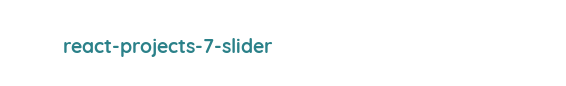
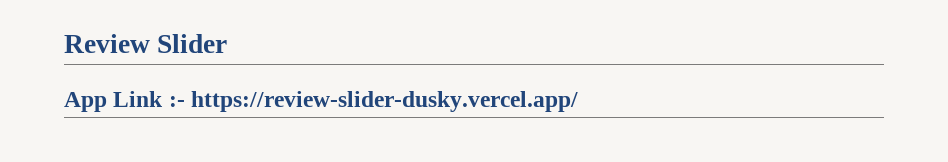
[63,38,273,57] react-projects-7-slider -> [64,34,228,53] [64,91,579,112] Review Slider // App Link :- https://review-slider-dusky.vercel.app/

